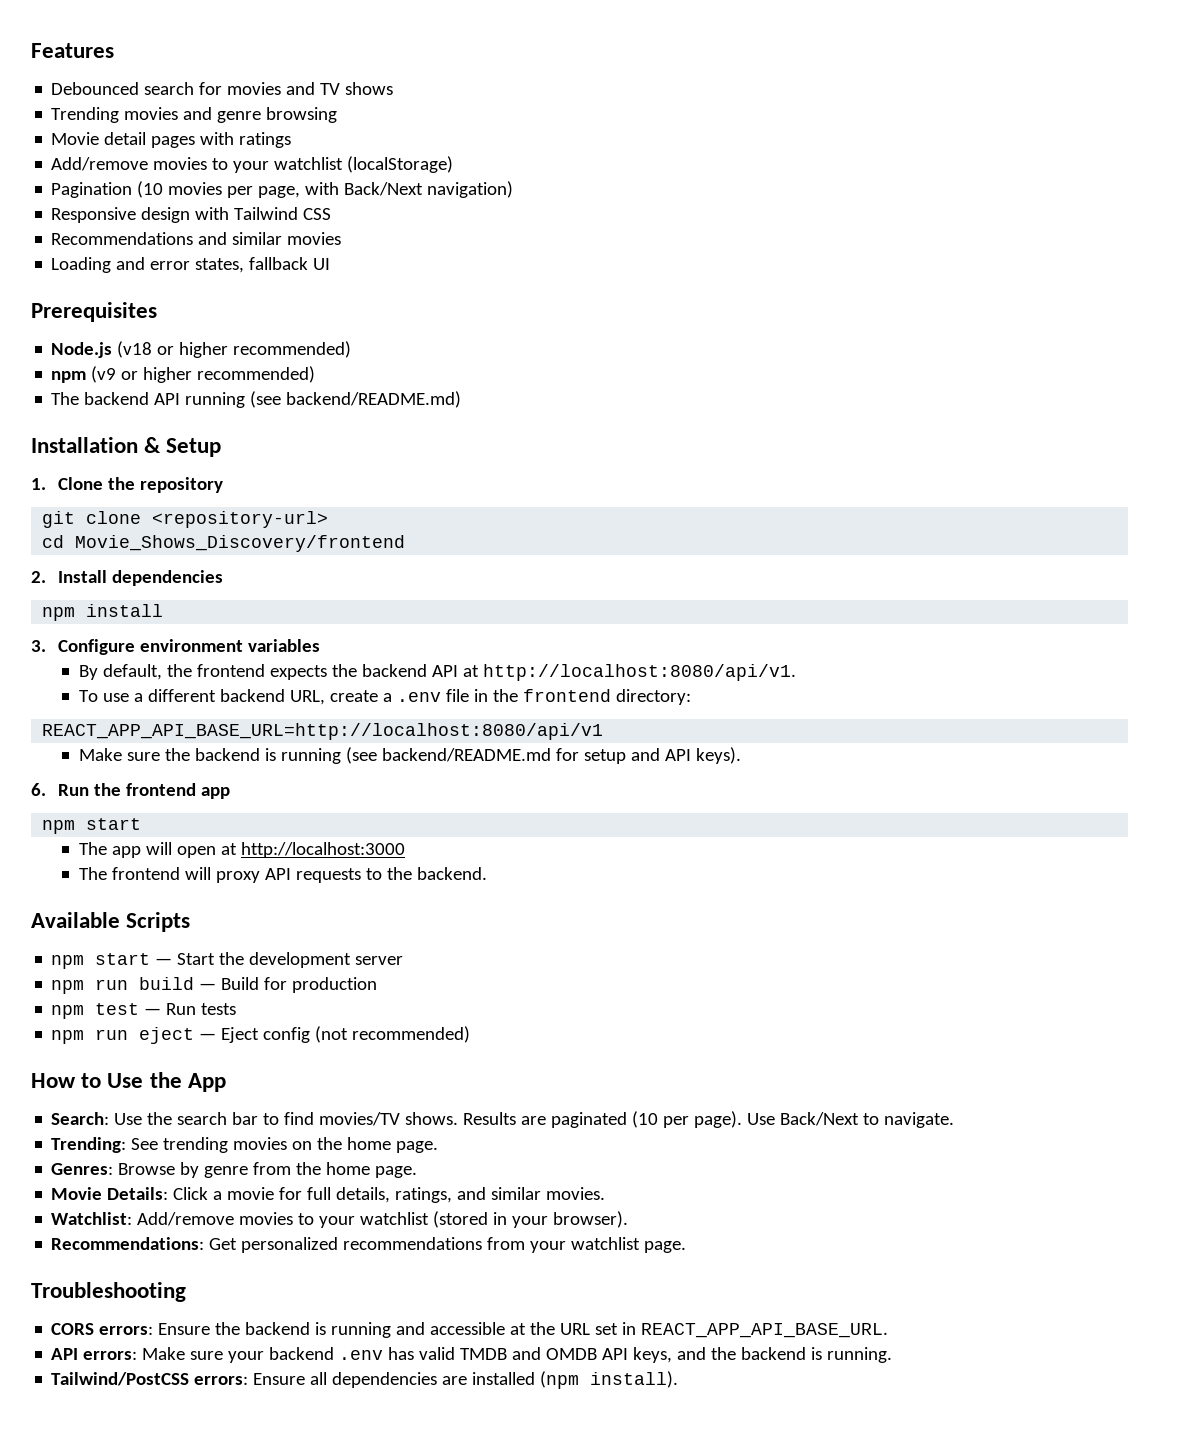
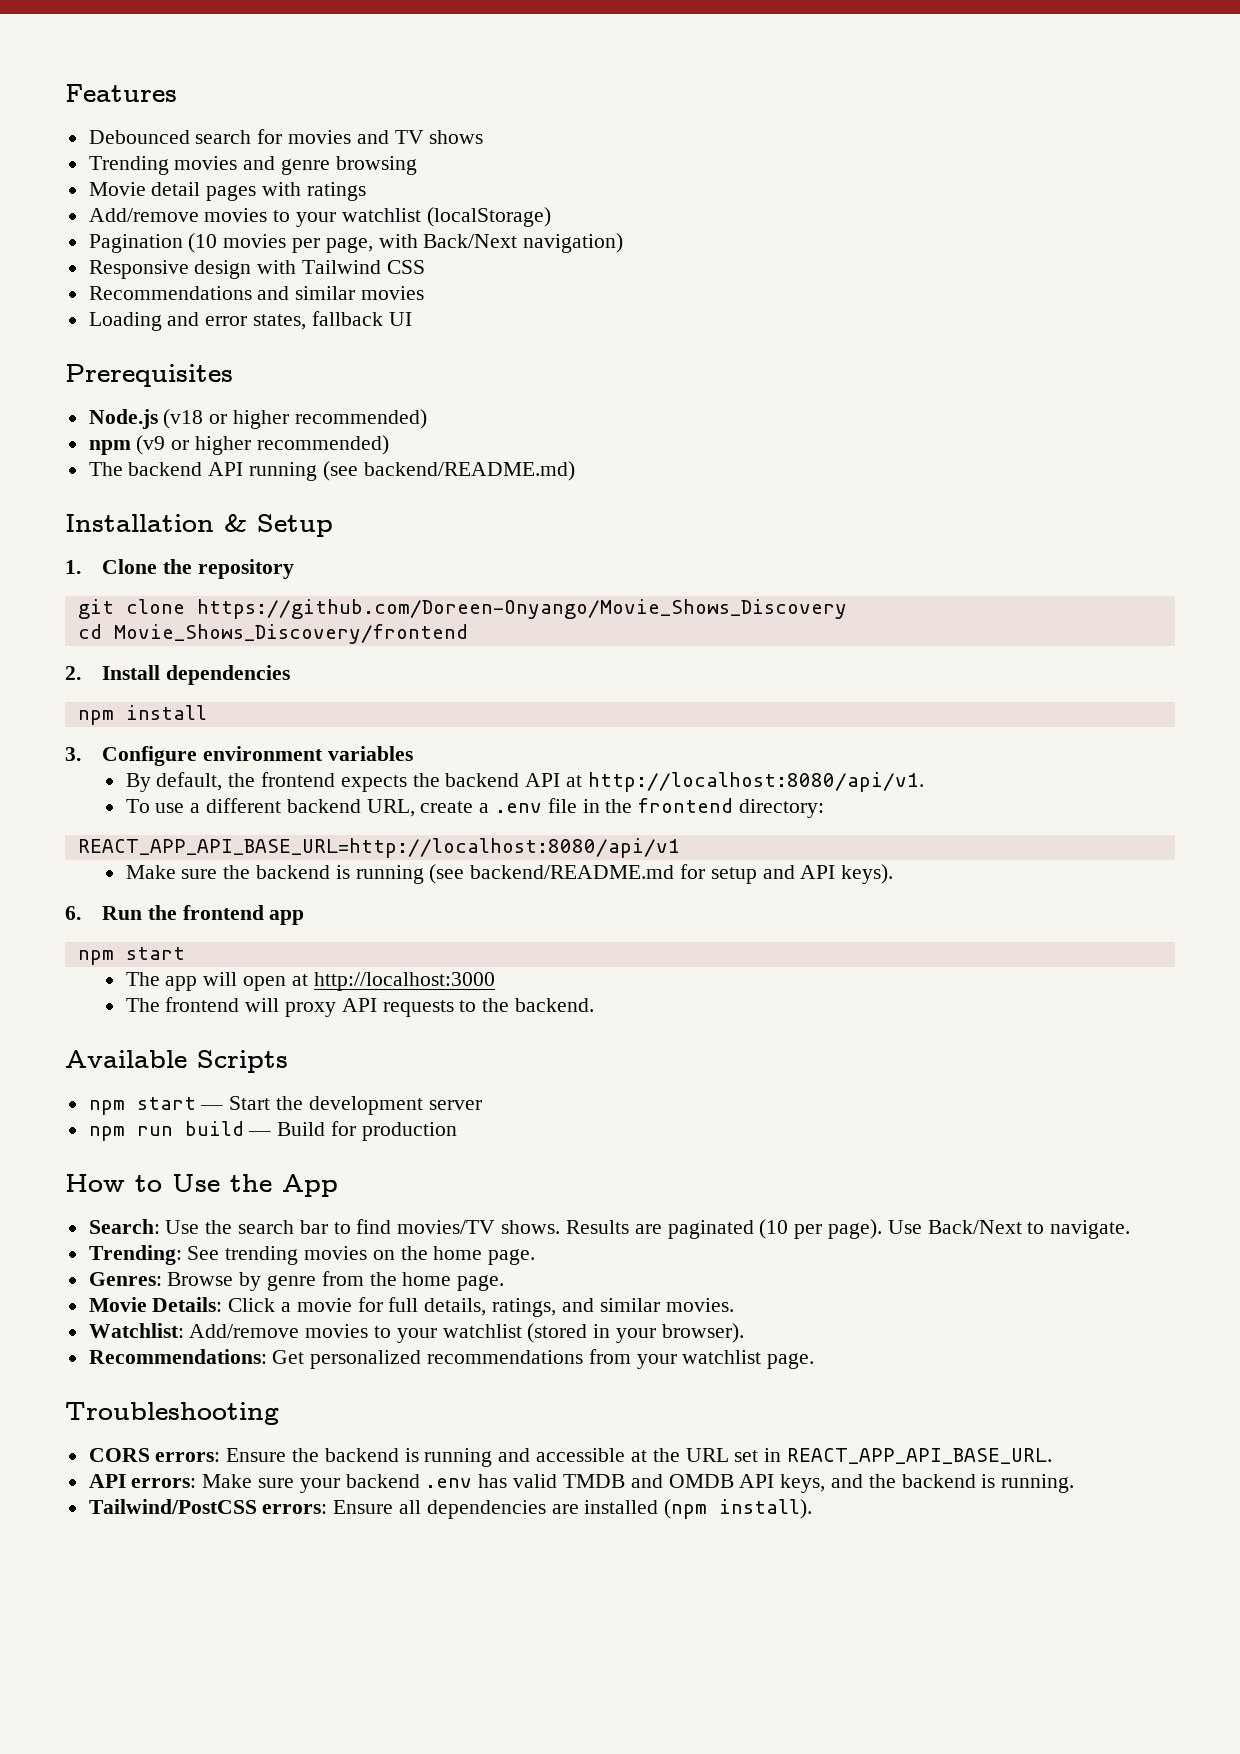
[152,511,329,528] <repository-url> -> [196,599,847,619] https://github.com/Doreen-Onyango/Movie_Shows_Discovery
[51,1003,237,1019] [51,1026,471,1044] // npm test — Run tests // npm run eject — Eject config (not recommended) -> (457, 1131) none

